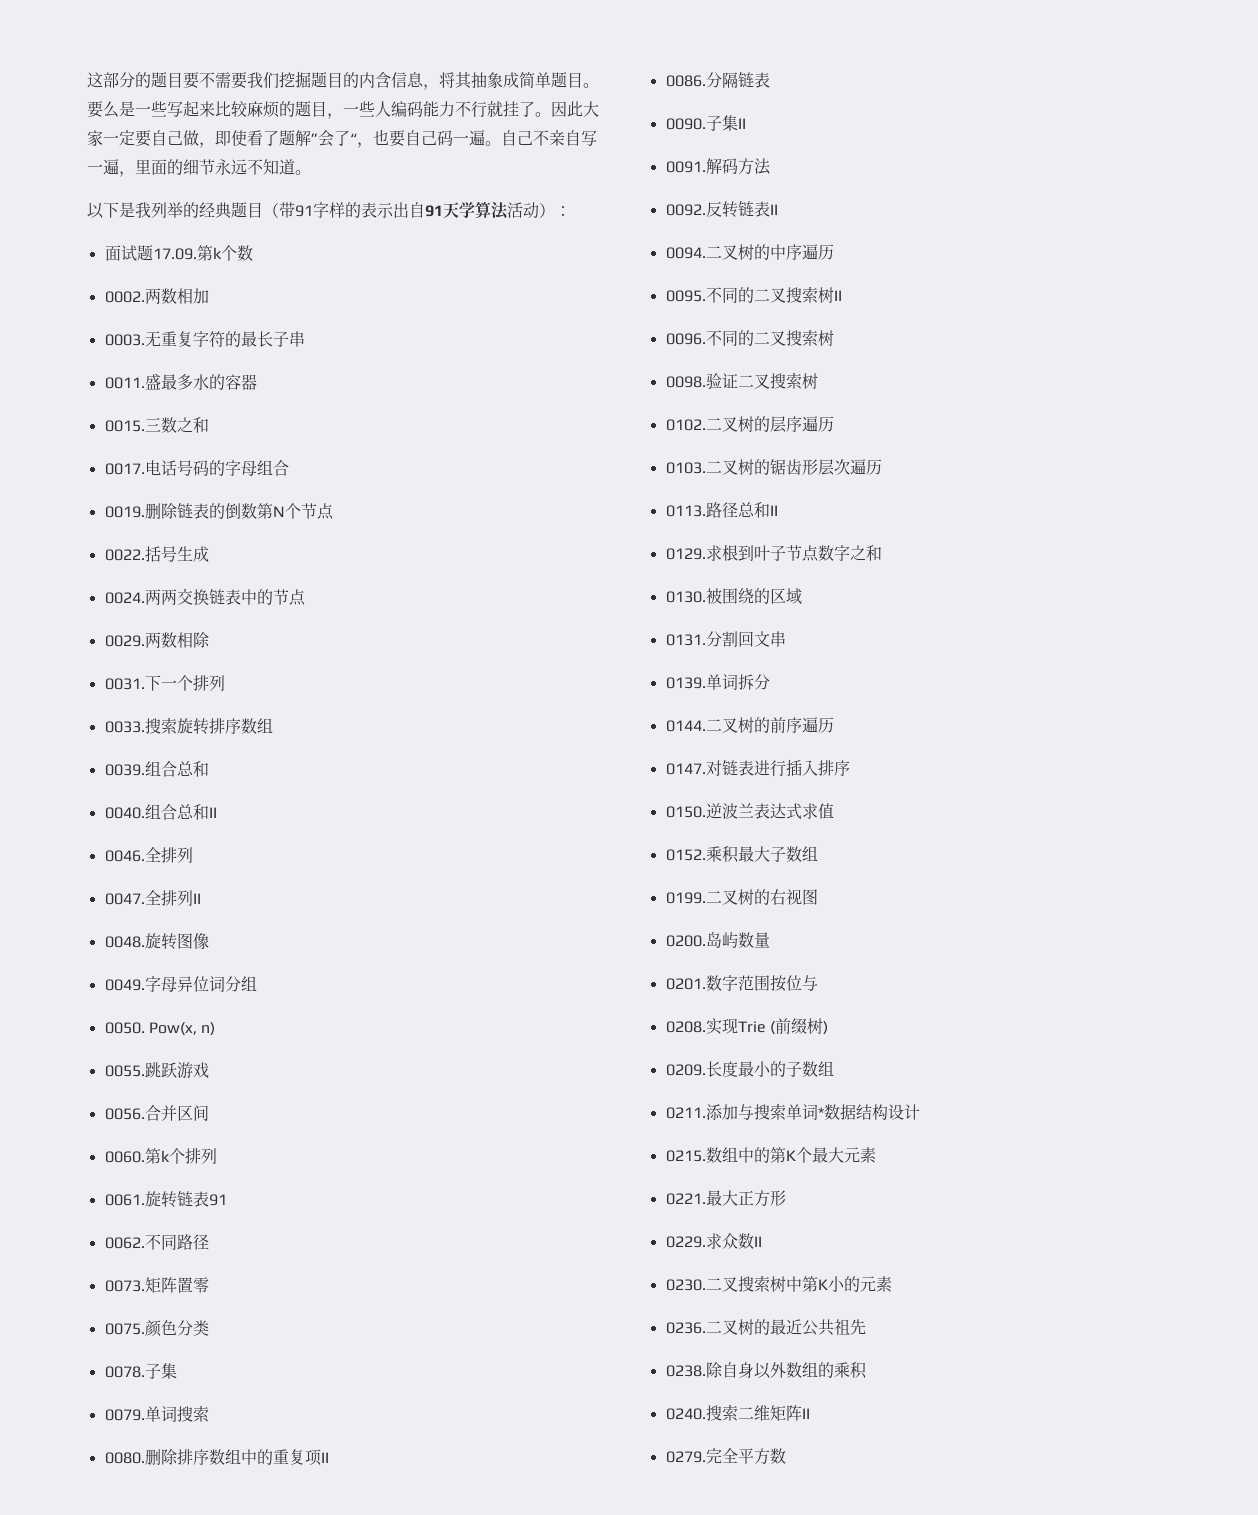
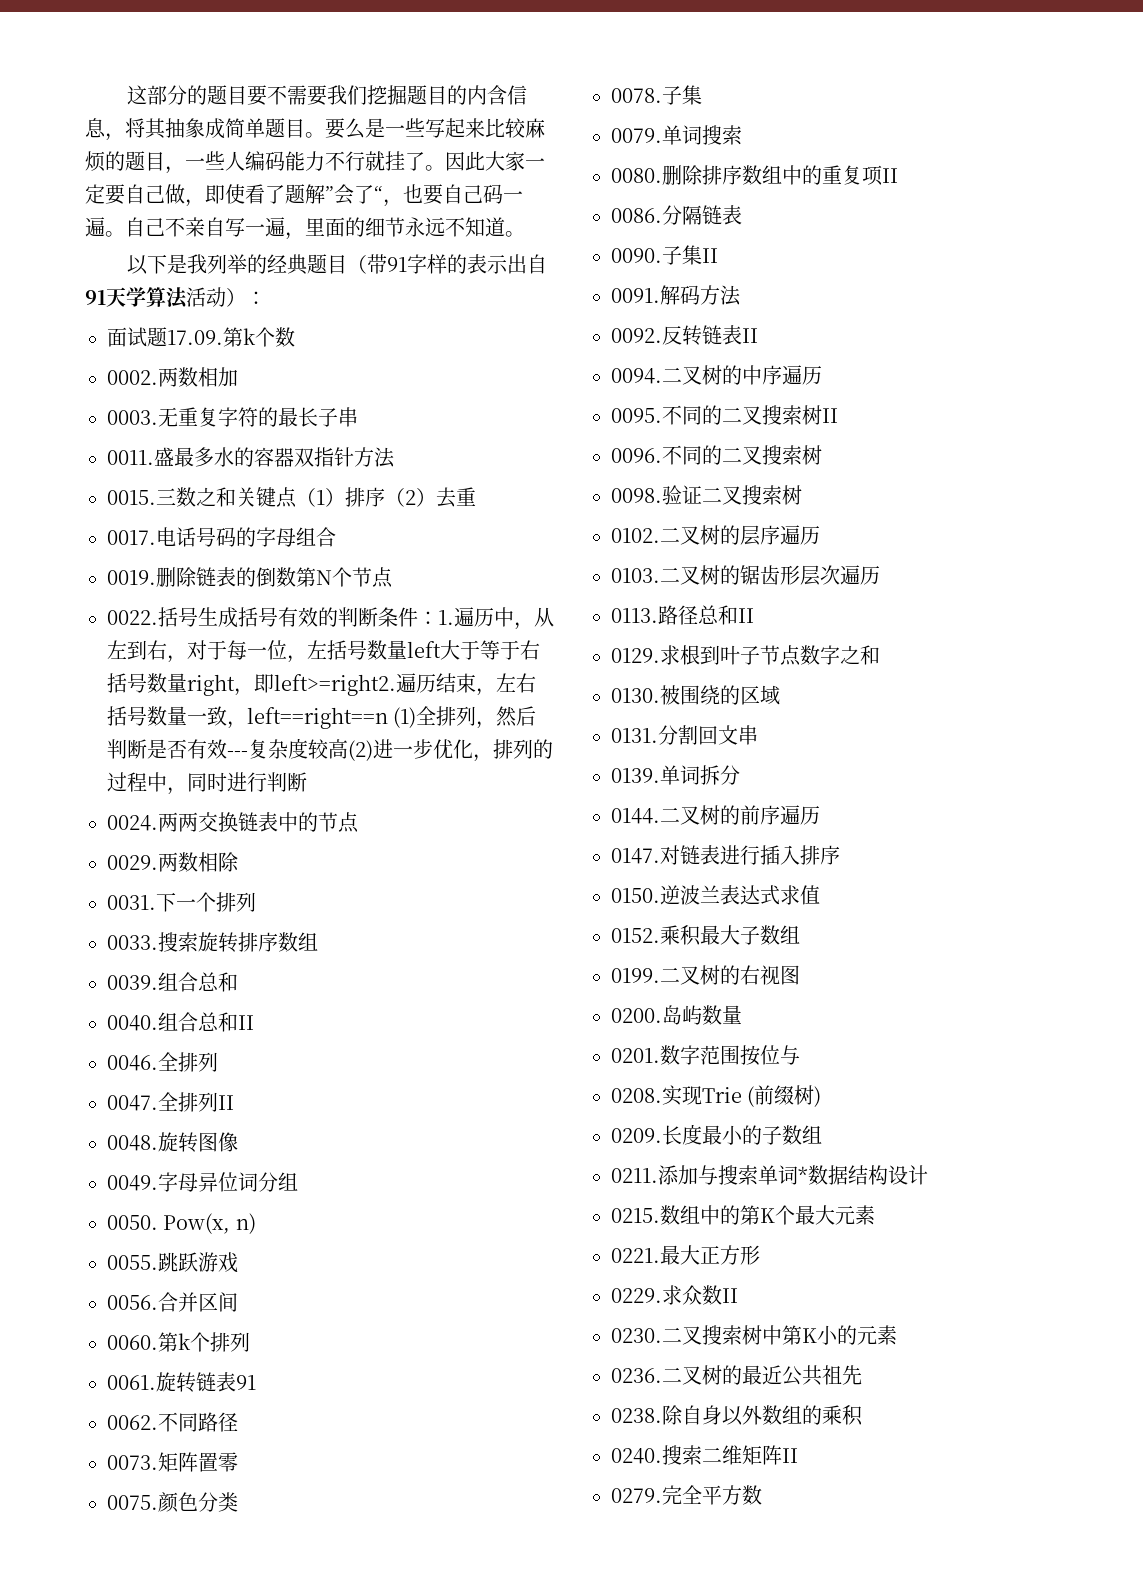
(257, 382) none -> [294,447,395,468] 双指针方法
(209, 425) none -> [236,487,476,508] 关键点（1）排序（2）去重
(209, 554) none -> [238,607,554,630] [107,640,540,663] [107,673,536,696] [107,706,537,729] [107,738,553,762] [107,772,307,795] 括号有效的判断条件：1.遍历中，从左到右，对于每一位，左括号数量left大于等于右括号数量right，即left>=right2.遍历结束，左右括号数量一致，left==right==n (1)全排列，然后判断是否有效---复杂度较高(2)进一步优化，排列的过程中，同时进行判断

